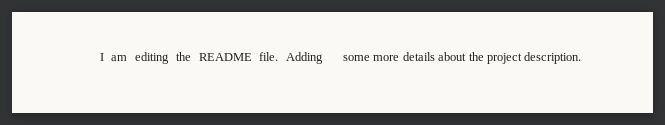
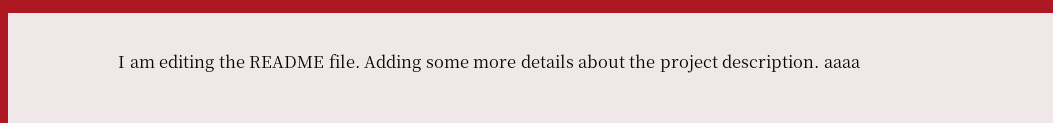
(582, 58) none -> [823,59,861,68] aaaa

